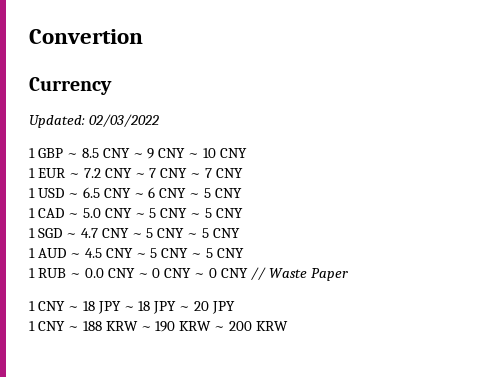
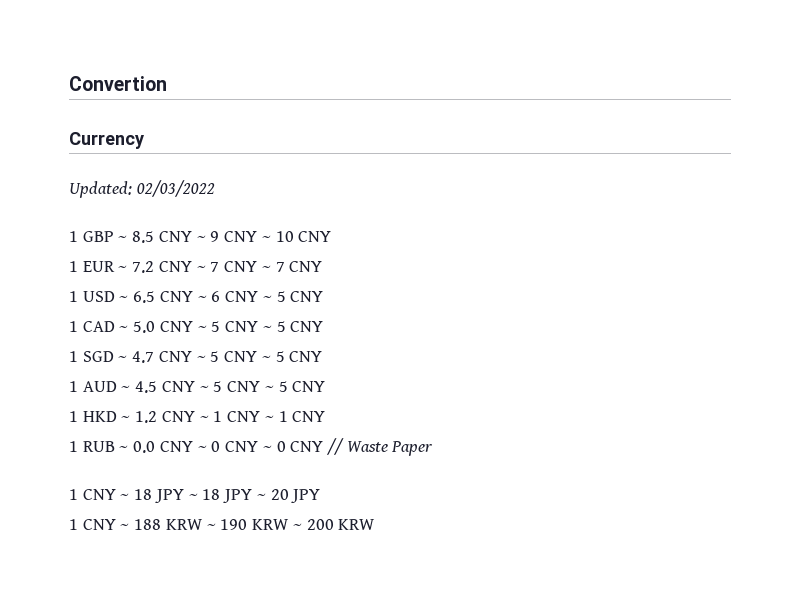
(245, 253) none -> [69,411,326,423] // 1 HKD ~ 1.2 CNY ~ 1 CNY ~ 1 CNY

